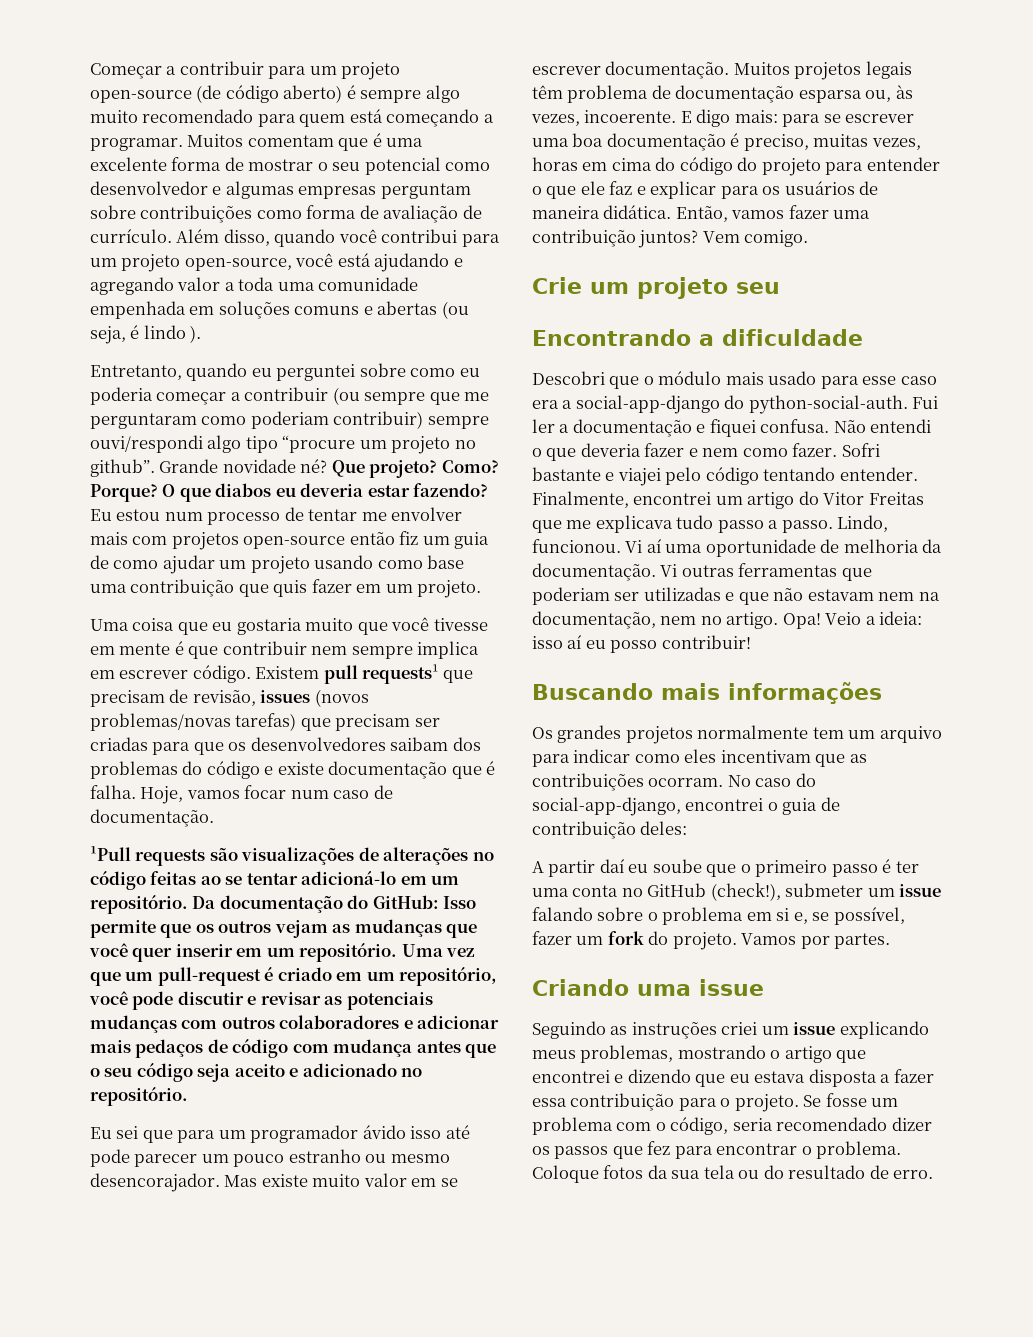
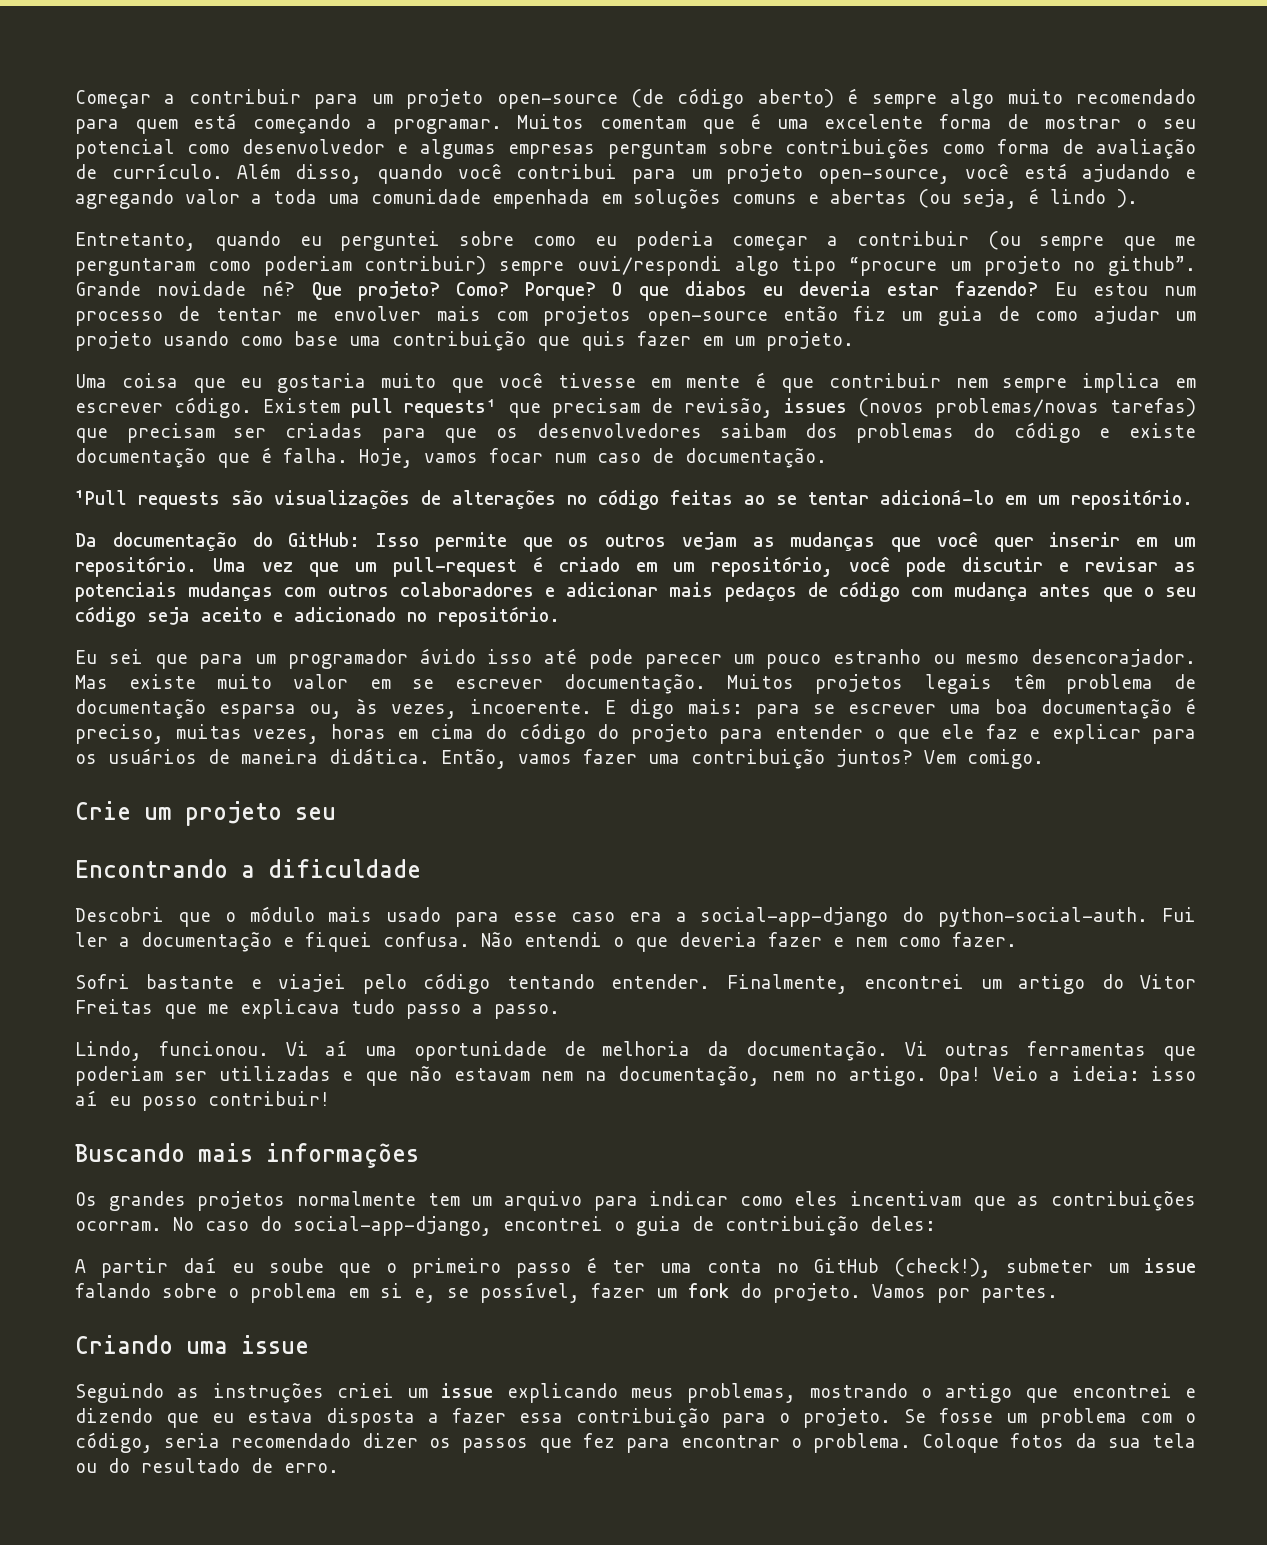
(188, 904) none -> (1193, 499) //
(838, 450) none -> (1017, 939) //
(833, 526) none -> (560, 1011) //

